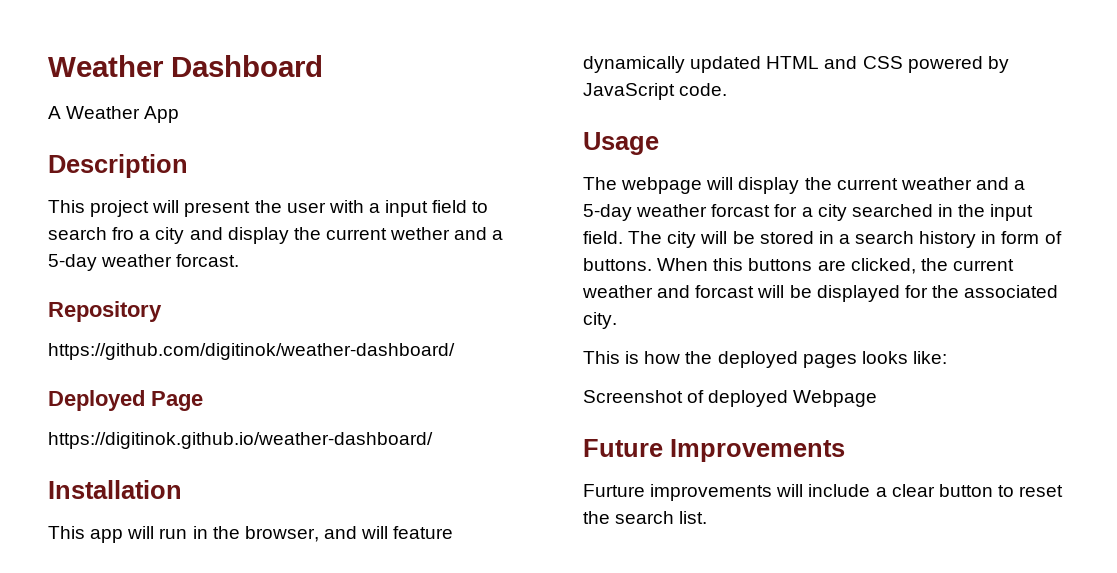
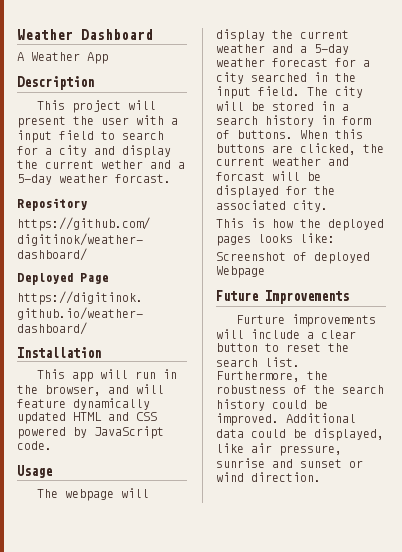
[112,227,135,240] fro -> [17,146,38,155] for
[711,204,771,217] forcast -> [272,58,328,67] forecast
(708, 517) none -> [216,371,328,382] [216,385,384,394] [216,399,328,411] [216,413,356,426] [216,428,384,441] [216,443,342,456] [216,458,363,468] [216,472,321,482] Furthermore, the robustness of the search history could be improved. Additional data could be displayed, like air pressure, sunrise and sunset or wind direction.

